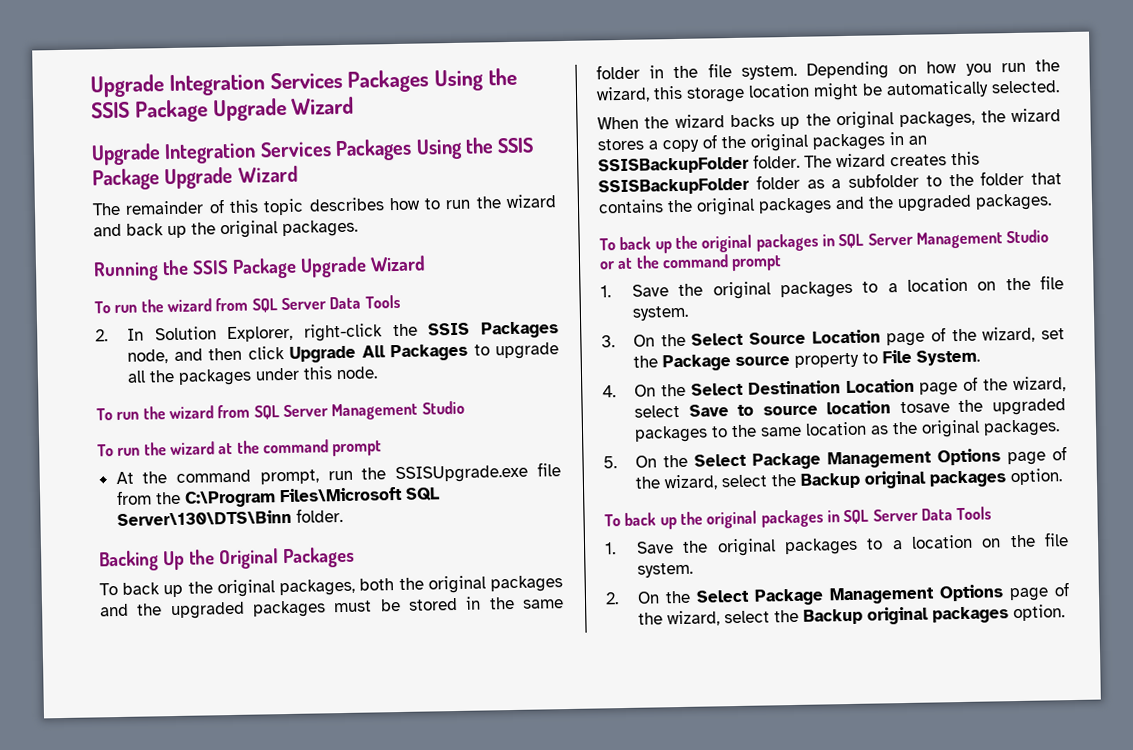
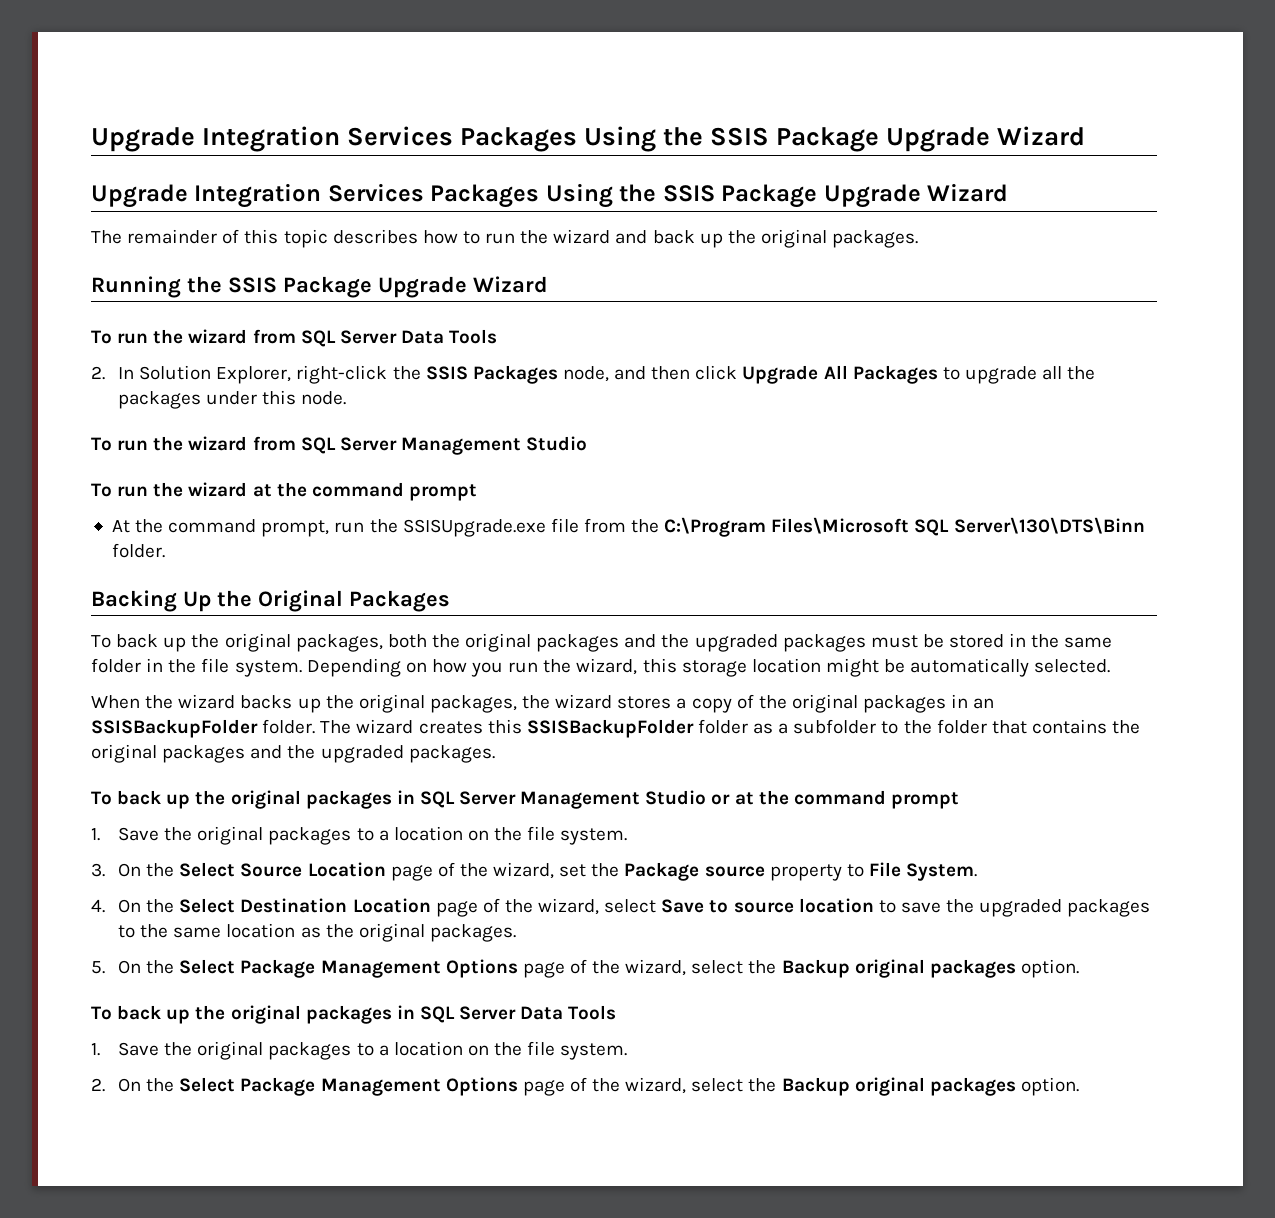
[899,401,950,414] tosave -> [878,900,941,913] to save

